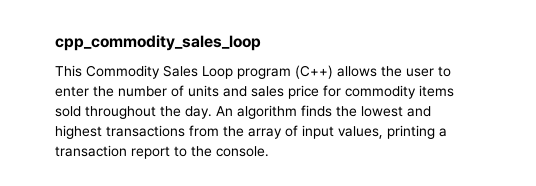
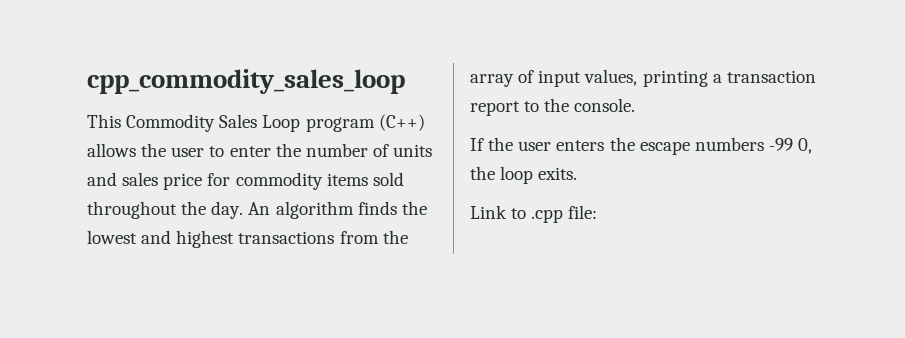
(269, 151) none -> [470,137,813,155] [470,166,578,184] [470,205,598,223] // If the user enters the escape numbers -99 0, the loop exits. // Link to .cpp file:

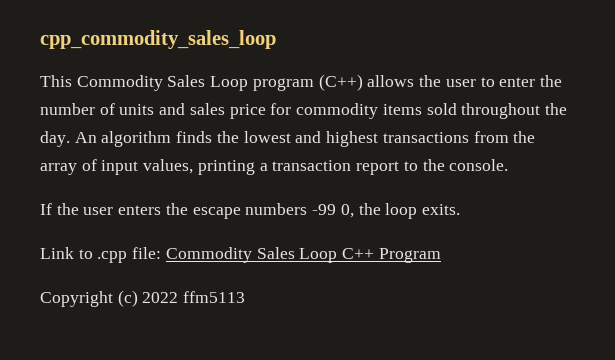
(598, 212) none -> [165,247,441,263] [40,290,246,307] Commodity Sales Loop C++ Program // Copyright (c) 2022 ffm5113

